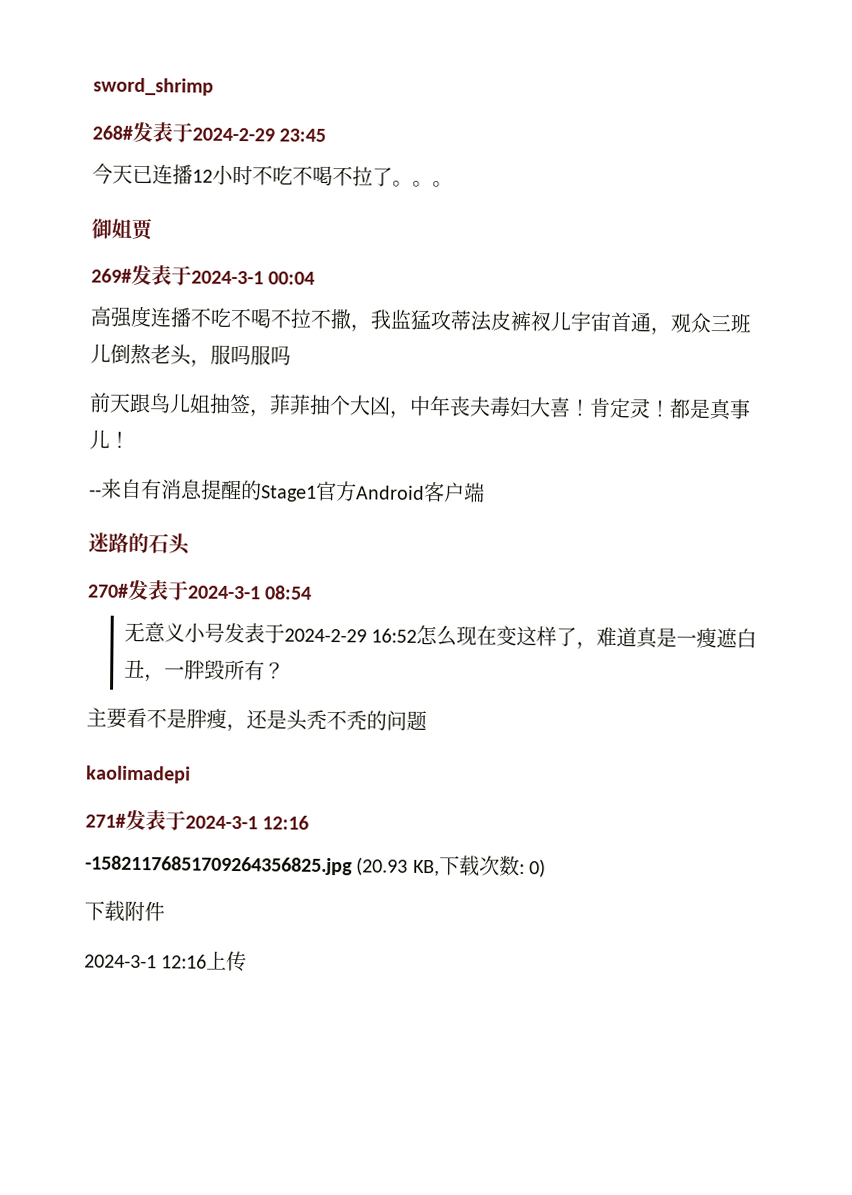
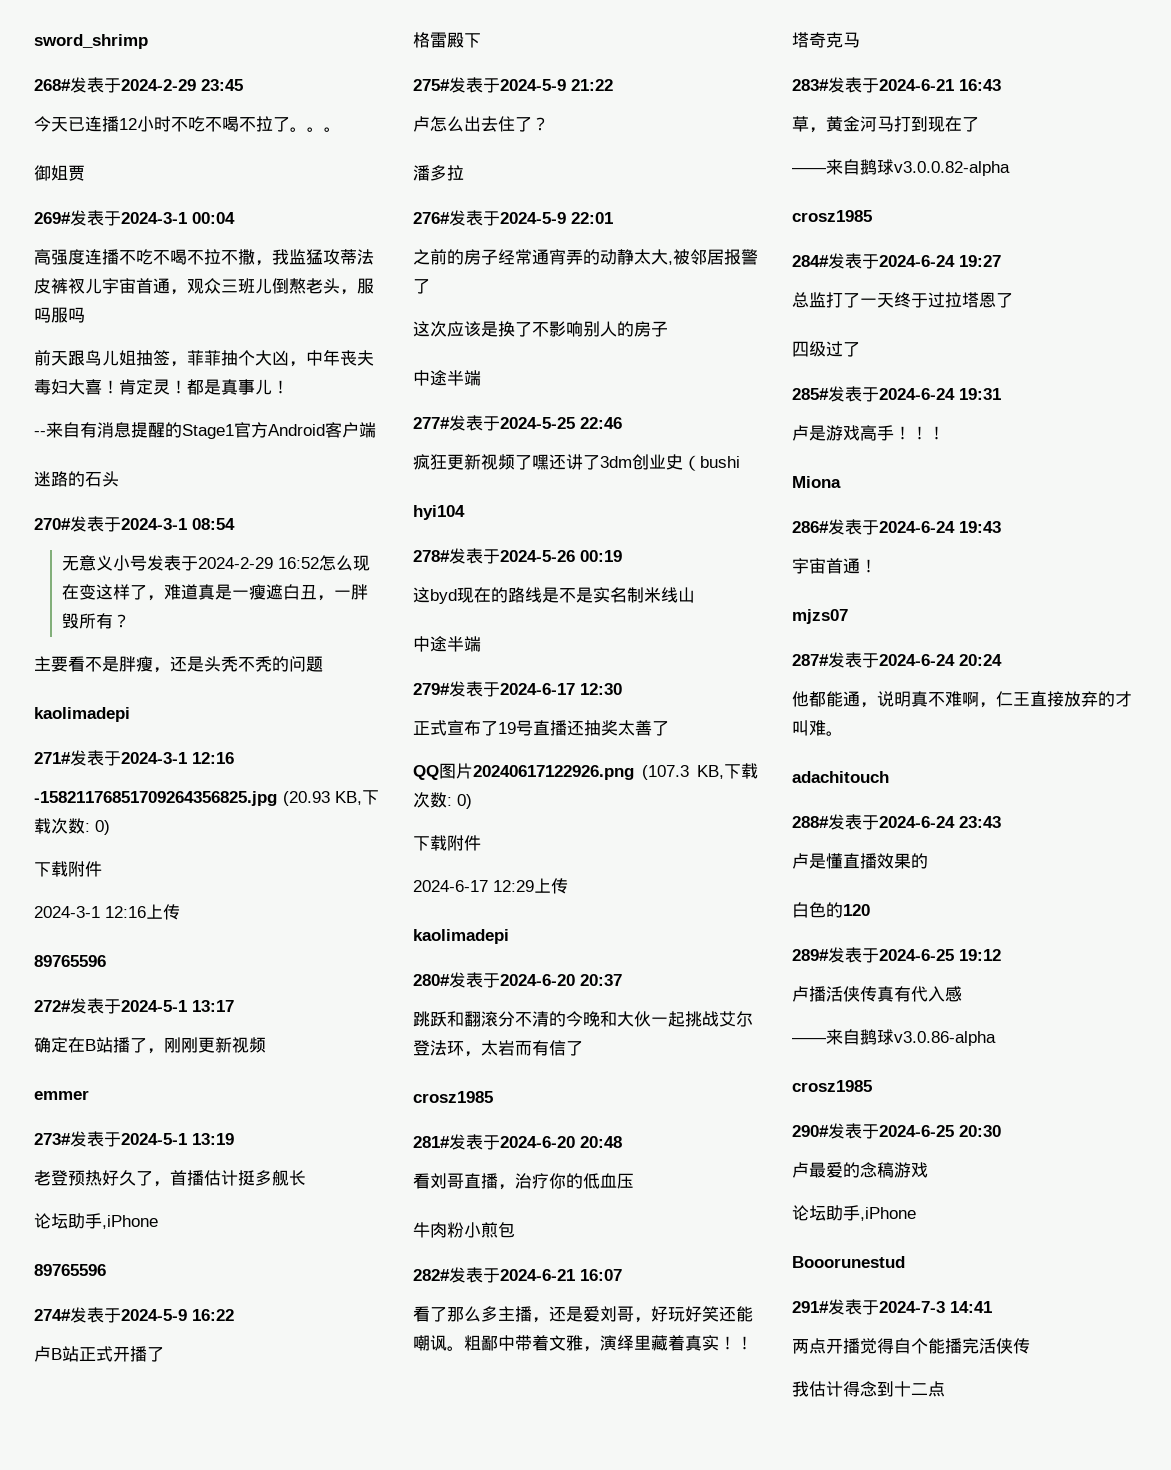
(248, 961) none -> [34,955,106,967] [34,998,234,1014] [34,1037,266,1054] [34,1090,89,1100] [34,1131,234,1147] [34,1170,306,1187] [34,1213,158,1229] [34,1264,106,1276] [34,1307,234,1323] [34,1346,164,1362] [413,32,481,48] [413,77,613,93] [413,116,549,132] [413,165,464,181] [413,210,613,226] [413,249,758,265] [413,279,430,294] [413,321,668,337] [413,370,481,386] [413,415,622,431] [413,454,740,471] [413,505,465,520] [413,548,622,564] [413,587,695,604] [413,636,481,652] [413,681,622,697] [413,720,669,736] [413,763,758,780] [413,792,472,809] [413,835,481,851] [413,878,568,894] [413,929,509,944] [413,972,622,988] [413,1011,753,1027] [413,1040,583,1057] [413,1091,493,1103] [413,1134,622,1150] [413,1173,634,1190] [413,1222,515,1238] [413,1267,622,1283] [413,1306,753,1323] [413,1335,753,1352] [792,32,860,48] [792,77,1001,93] [792,116,979,133] [792,159,1010,176] [792,210,872,222] [792,253,1001,269] [792,292,1013,308] [792,341,860,357] [792,386,1001,402] [792,425,945,441] [792,476,841,488] [792,519,1001,535] [792,558,877,574] [792,609,848,624] [792,652,1002,668] [792,691,1132,708] [792,720,843,736] [792,771,889,783] [792,814,1001,830] [792,853,928,869] [792,902,870,918] [792,947,1001,963] [792,986,962,1002] [792,1029,996,1046] [792,1080,872,1092] [792,1123,1001,1139] [792,1162,928,1178] [792,1205,916,1221] [792,1256,905,1268] [792,1299,992,1315] [792,1338,1030,1354] [792,1381,945,1397] // 89765596 // 272#发表于2024-5-1 13:17 // 确定在B站播了，刚刚更新视频 // emmer // 273#发表于2024-5-1 13:19 // 老登预热好久了，首播估计挺多舰长 // 论坛助手,iPhone // 89765596 // 274#发表于2024-5-9 16:22 // 卢B站正式开播了 // 格雷殿下 // 275#发表于2024-5-9 21:22 // 卢怎么出去住了？ // 潘多拉 // 276#发表于2024-5-9 22:01 // 之前的房子经常通宵弄的动静太大,被邻居报警了 // 这次应该是换了不影响别人的房子 // 中途半端 // 277#发表于2024-5-25 22:46 // 疯狂更新视频了嘿还讲了3dm创业史（bushi // hyi104 // 278#发表于2024-5-26 00:19 // 这byd现在的路线是不是实名制米线山 // 中途半端 // 279#发表于2024-6-17 12:30 // 正式宣布了19号直播还抽奖太善了 // QQ图片20240617122926.png (107.3 KB,下载次数: 0) // 下载附件 // 2024-6-17 12:29上传 // kaolimadepi // 280#发表于2024-6-20 20:37 // 跳跃和翻滚分不清的今晚和大伙一起挑战艾尔登法环，太岩而有信了 // crosz1985 // 281#发表于2024-6-20 20:48 // 看刘哥直播，治疗你的低血压 // 牛肉粉小煎包 // 282#发表于2024-6-21 16:07 // 看了那么多主播，还是爱刘哥，好玩好笑还能嘲讽。粗鄙中带着文雅，演绎里藏着真实！！ // 塔奇克马 // 283#发表于2024-6-21 16:43 // 草，黄金河马打到现在了 // ——来自鹅球v3.0.0.82-alpha // crosz1985 // 284#发表于2024-6-24 19:27 // 总监打了一天终于过拉塔恩了 // 四级过了 // 285#发表于2024-6-24 19:31 // 卢是游戏高手！！！ // Miona // 286#发表于2024-6-24 19:43 // 宇宙首通！ // mjzs07 // 287#发表于2024-6-24 20:24 // 他都能通，说明真不难啊，仁王直接放弃的才叫难。 // adachitouch // 288#发表于2024-6-24 23:43 // 卢是懂直播效果的 // 白色的120 // 289#发表于2024-6-25 19:12 // 卢播活侠传真有代入感 // ——来自鹅球v3.0.86-alpha // crosz1985 // 290#发表于2024-6-25 20:30 // 卢最爱的念稿游戏 // 论坛助手,iPhone // Booorunestud // 291#发表于2024-7-3 14:41 // 两点开播觉得自个能播完活侠传 // 我估计得念到十二点

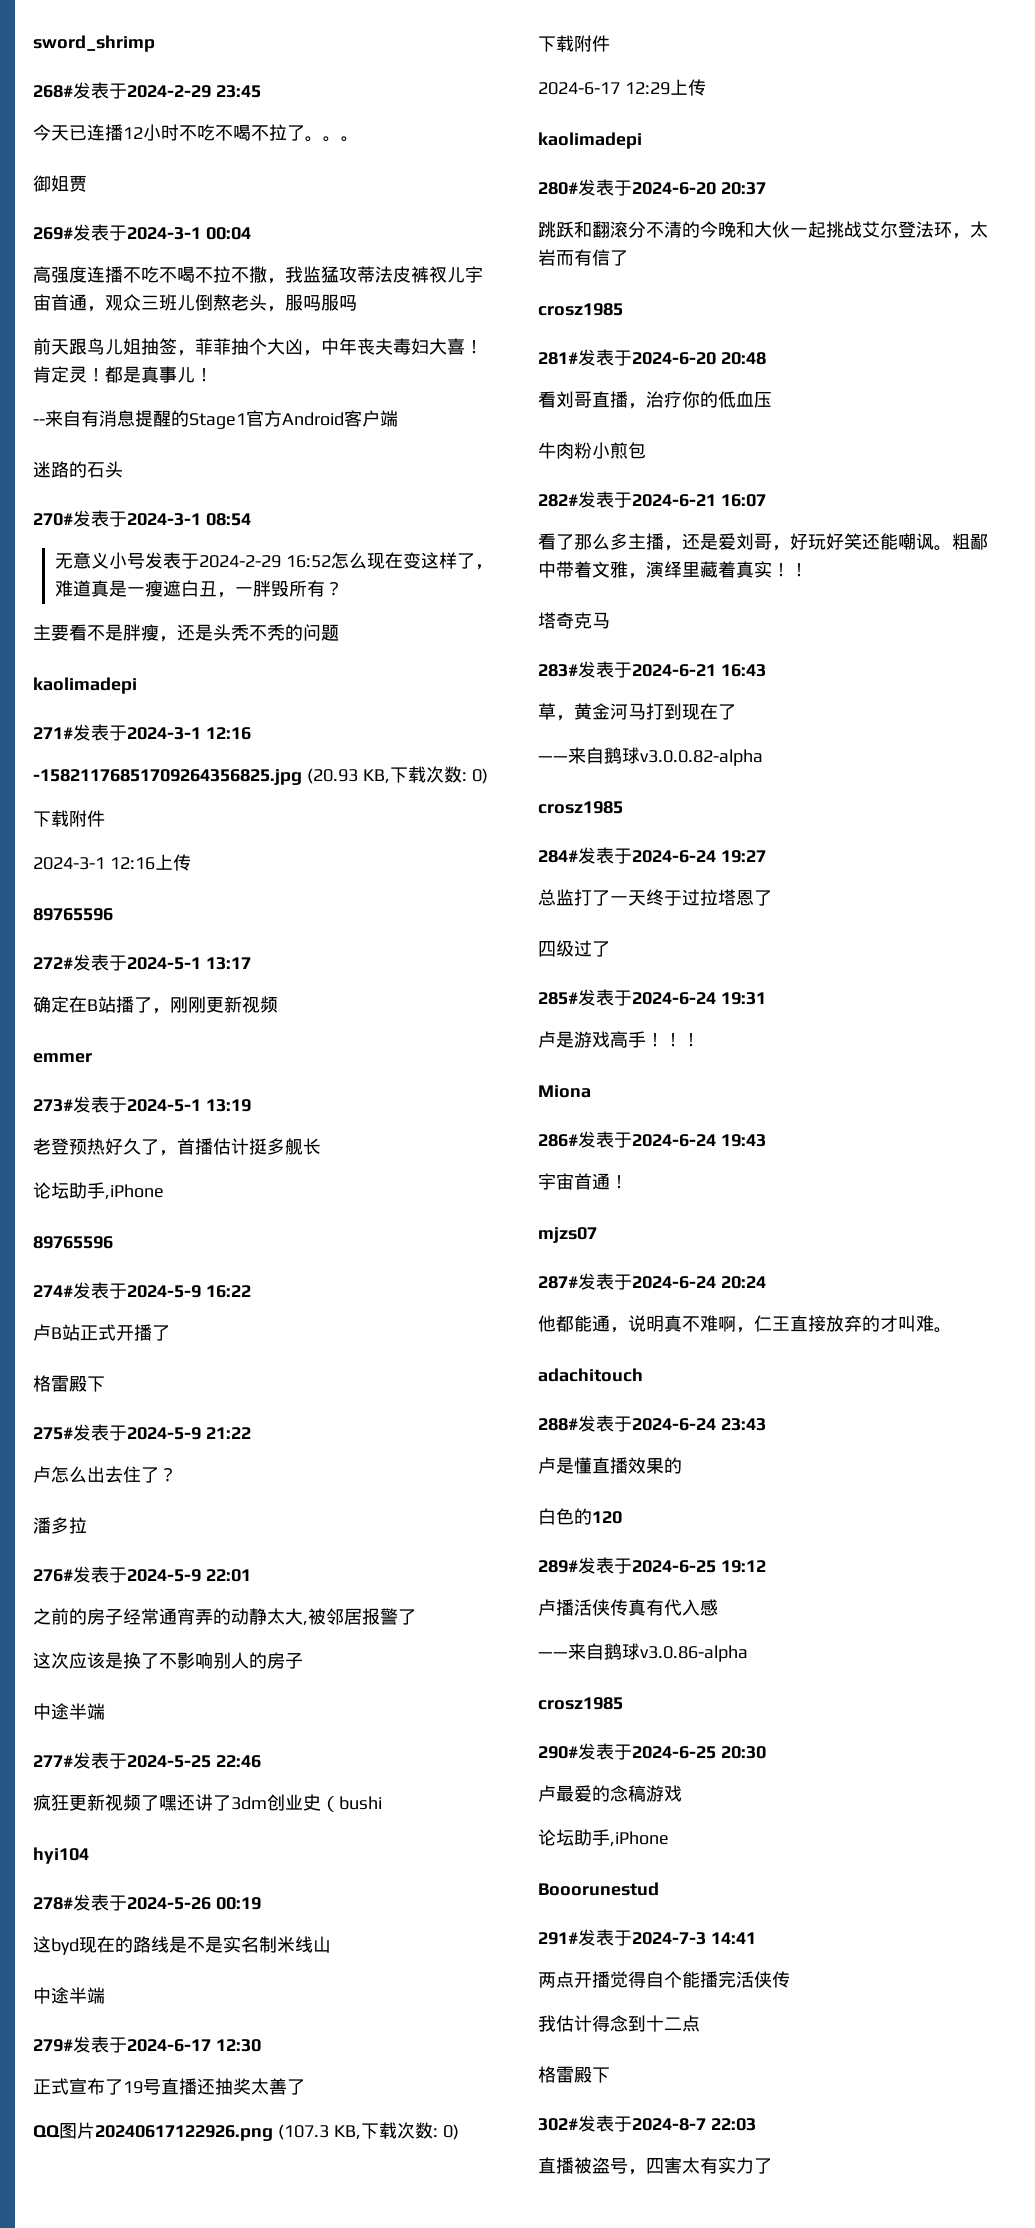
(945, 1389) none -> [538,2066,610,2083] [538,2115,756,2132] [538,2157,772,2175] // 格雷殿下 // 302#发表于2024-8-7 22:03 // 直播被盗号，四害太有实力了

